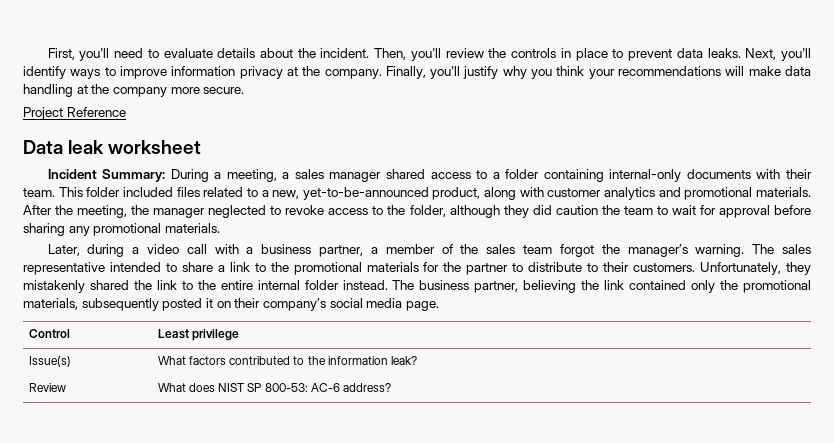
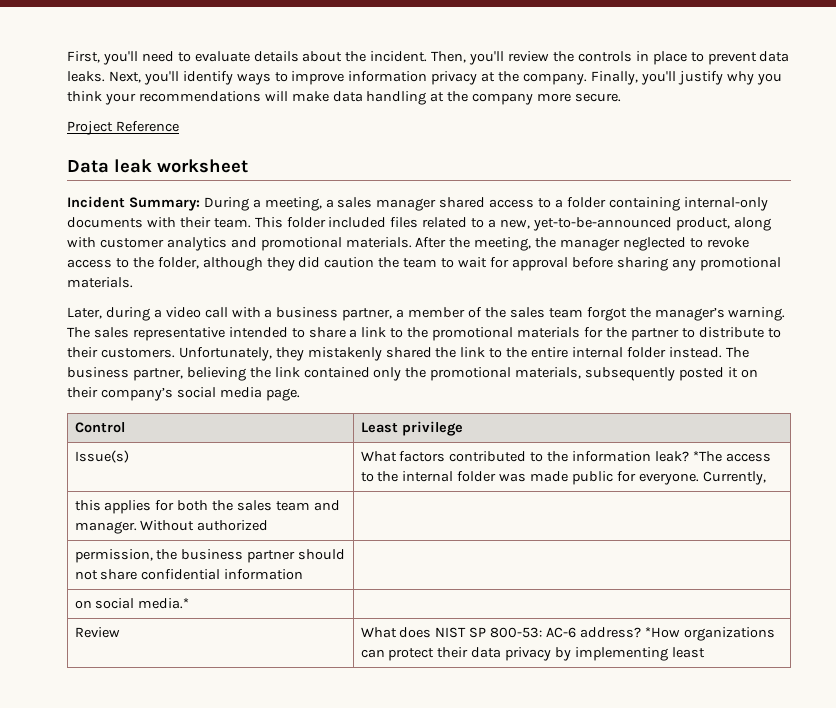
(418, 360) none -> [692,451,771,462] [360,471,766,485] [74,500,340,514] [74,520,269,534] [74,549,346,563] [74,569,304,580] [74,598,190,609] *The access to the internal folder was made public for everyone. Currently, // this applies for both the sales team and manager. Without authorized | // permission, the business partner should not share confidential information | // on social media.* |
(392, 387) none -> [644,627,775,641] [360,647,705,661] *How organizations can protect their data privacy by implementing least

